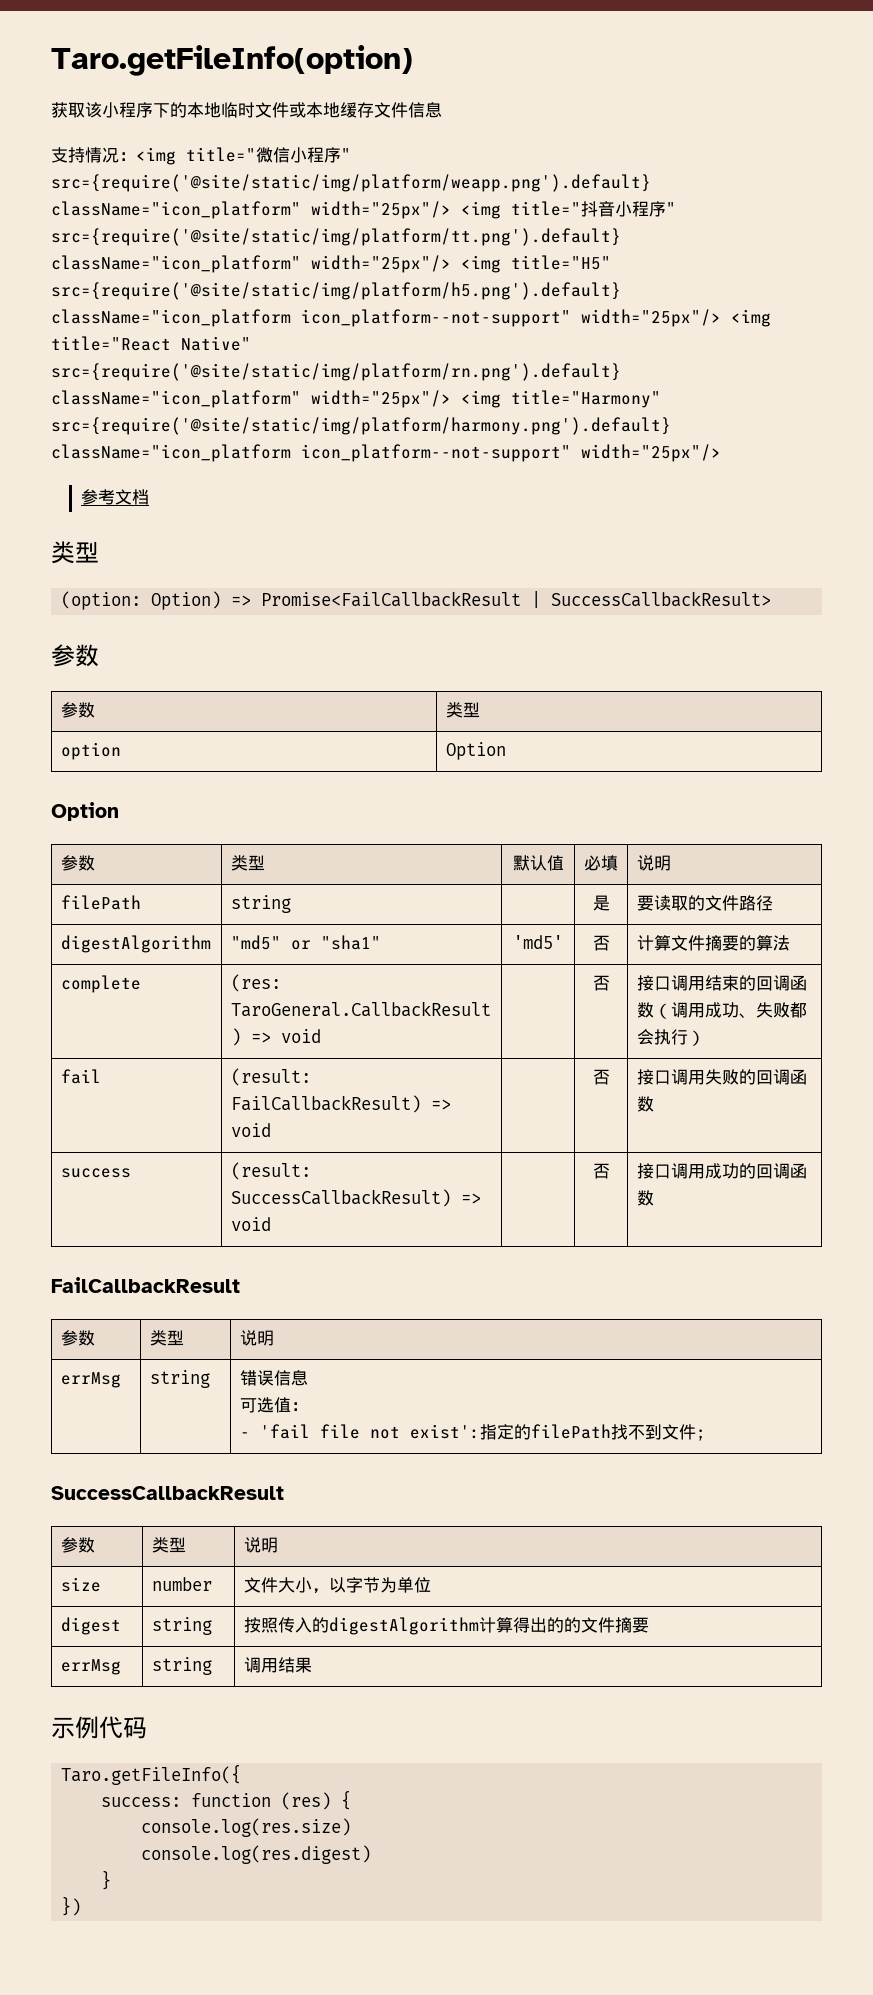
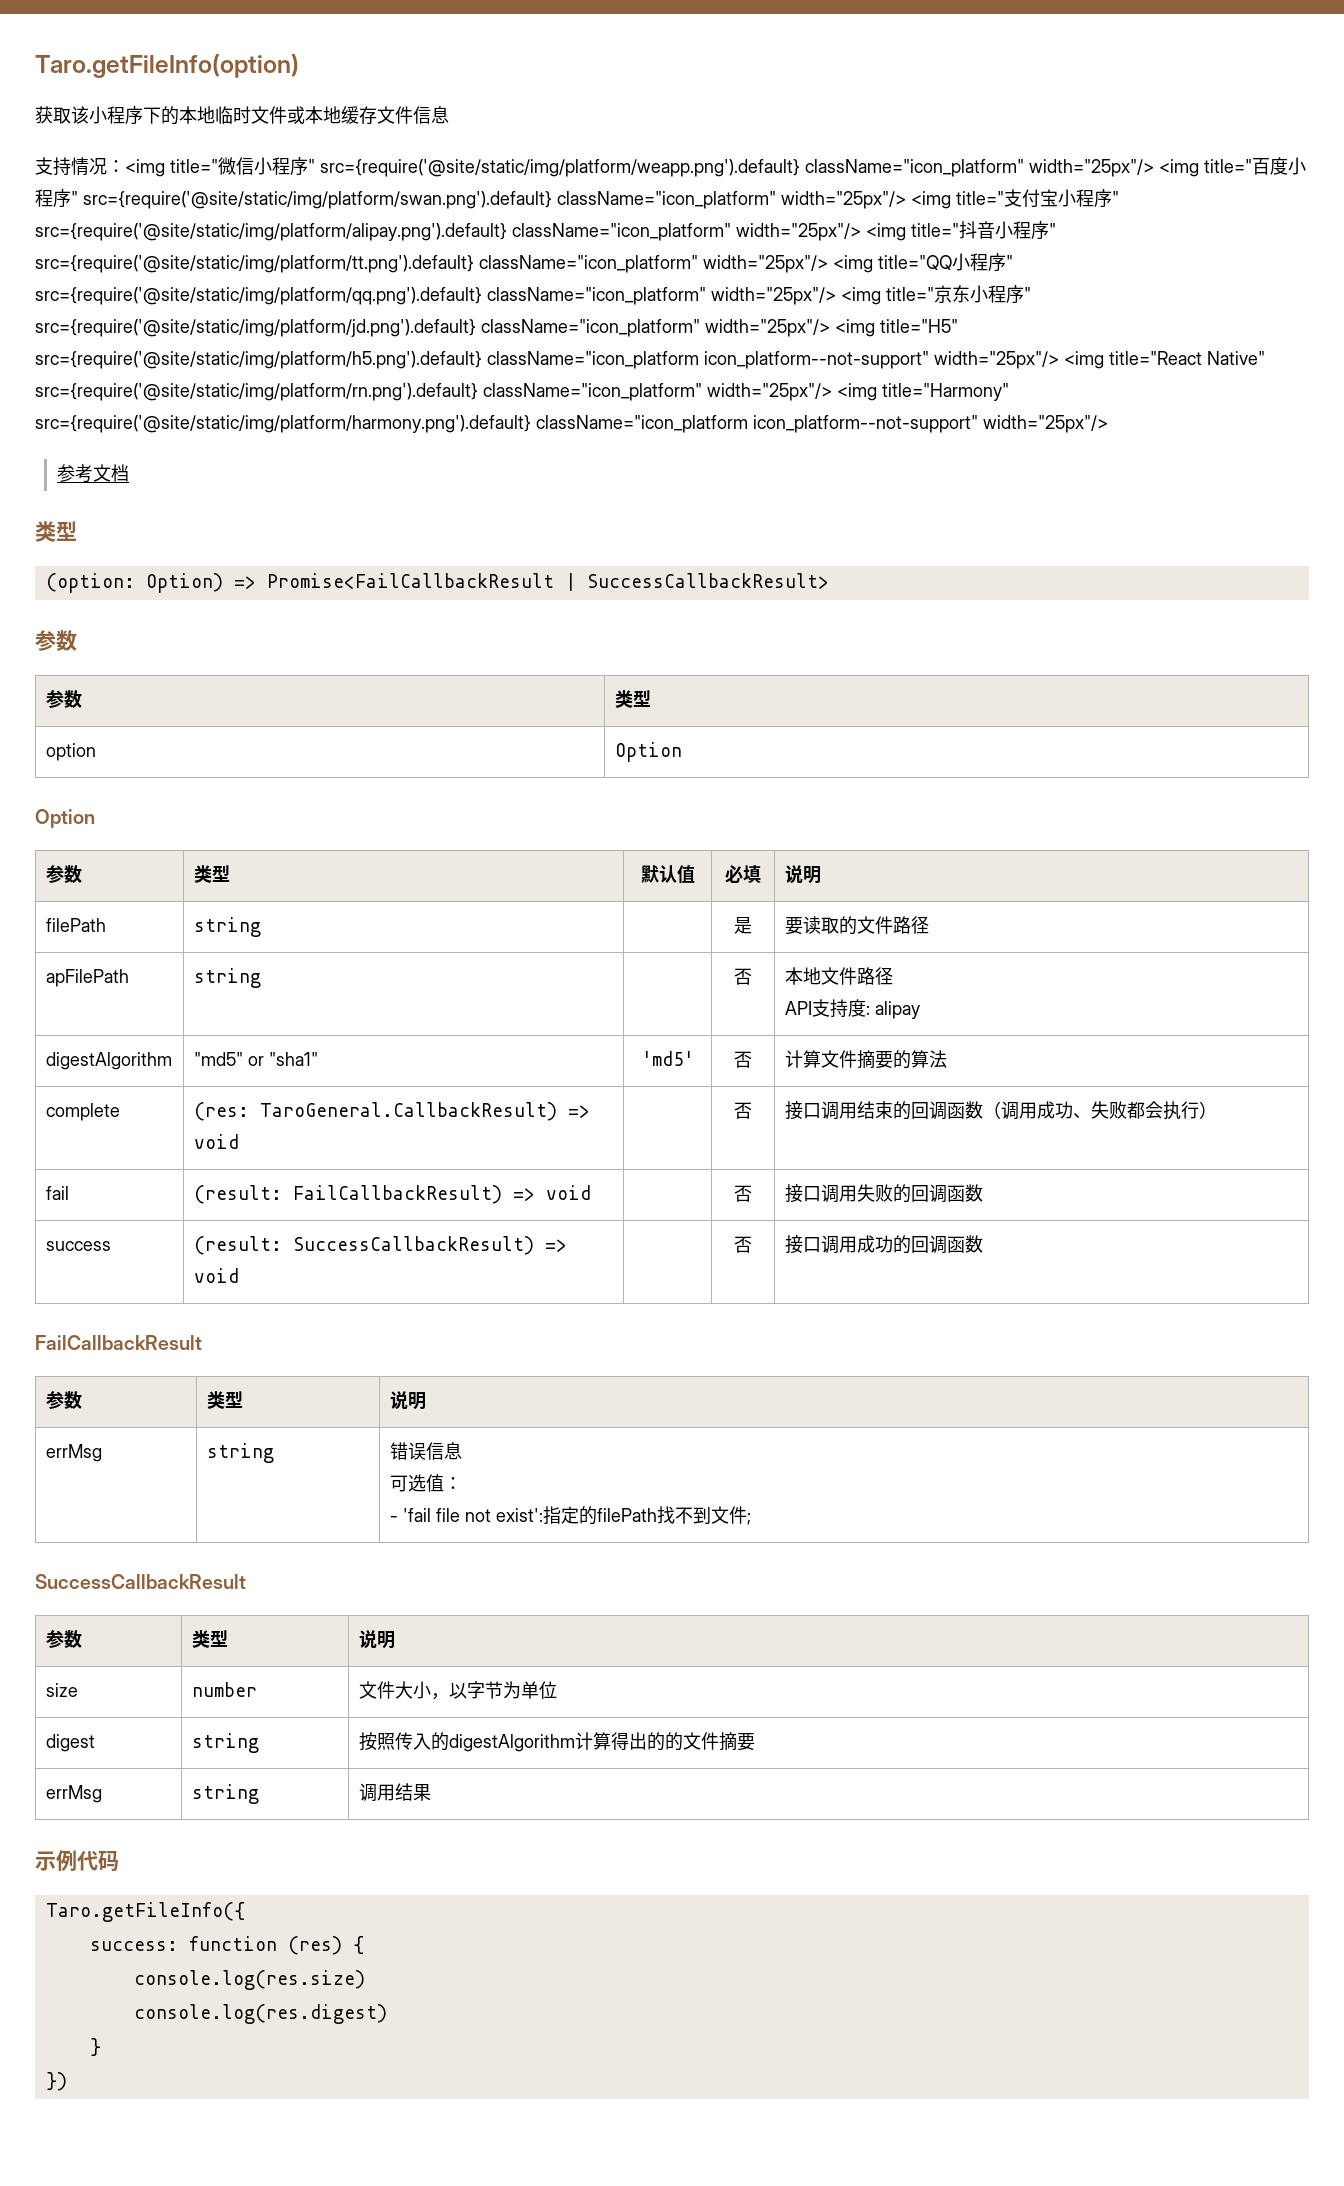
(581, 208) none -> [1252,157,1306,175] [35,189,1119,209] [35,223,959,241] 百度小程序" src={require('@site/static/img/platform/swan.png').default} className="icon_platform" width="25px"/> <img title="支付宝小程序" src={require('@site/static/img/platform/alipay.png').default} className="icon_platform" width="25px"/> <img title="
(501, 264) none -> [878,253,1013,272] [35,285,1031,305] [35,319,875,337] title="QQ小程序" src={require('@site/static/img/platform/qq.png').default} className="icon_platform" width="25px"/> <img title="京东小程序" src={require('@site/static/img/platform/jd.png').default} className="icon_platform" width="25px"/> <img
(773, 903) none -> [45,969,129,987] [193,968,261,988] [734,968,752,985] [784,967,893,985] [784,999,920,1019] // apFilePath | string | | 否 | 本地文件路径 // API支持度: alipay

